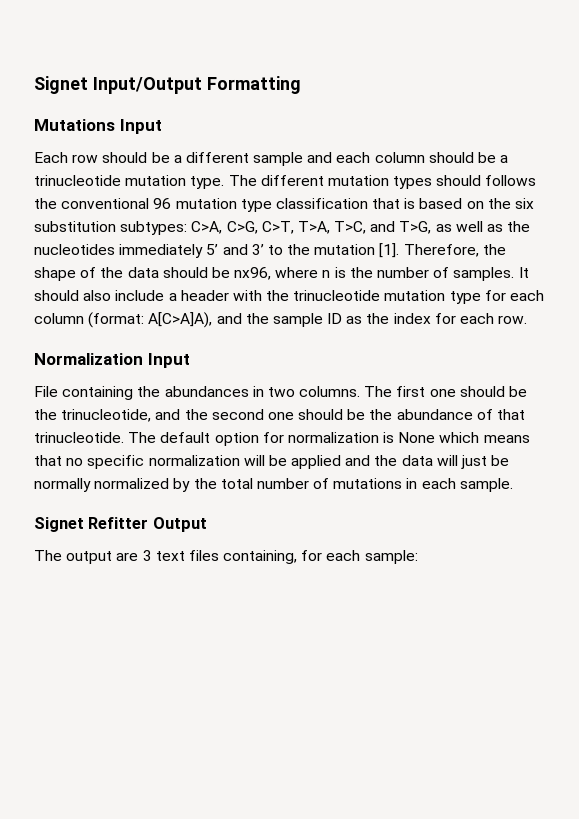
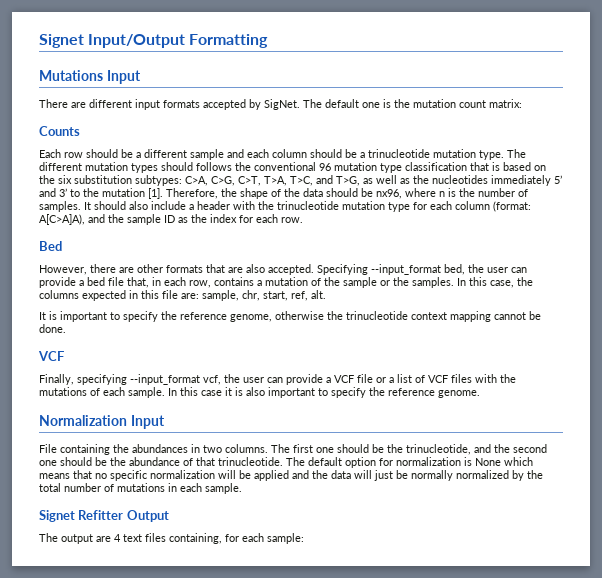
(162, 126) none -> [39,99,522,110] [39,126,80,136] // There are different input formats accepted by SigNet. The default one is the mutation count matrix: // Counts
(528, 319) none -> [39,241,62,251] [39,264,527,275] [39,277,533,288] [39,290,326,301] [39,311,541,322] [39,324,66,333] [38,351,64,361] [39,374,516,385] [39,387,480,398] // Bed // However, there are other formats that are also accepted. Specifying --input_format bed, the user can provide a bed file that, in each row, contains a mutation of the sample or the samples. In this case, the columns expected in this file are: sample, chr, start, ref, alt. // It is important to specify the reference genome, otherwise the trinucleotide context mapping cannot be done. // VCF // Finally, specifying --input_format vcf, the user can provide a VCF file or a list of VCF files with the mutations of each sample. In this case it is also important to specify the reference genome.
[142,550,152,561] 3 -> [114,534,121,542] 4

